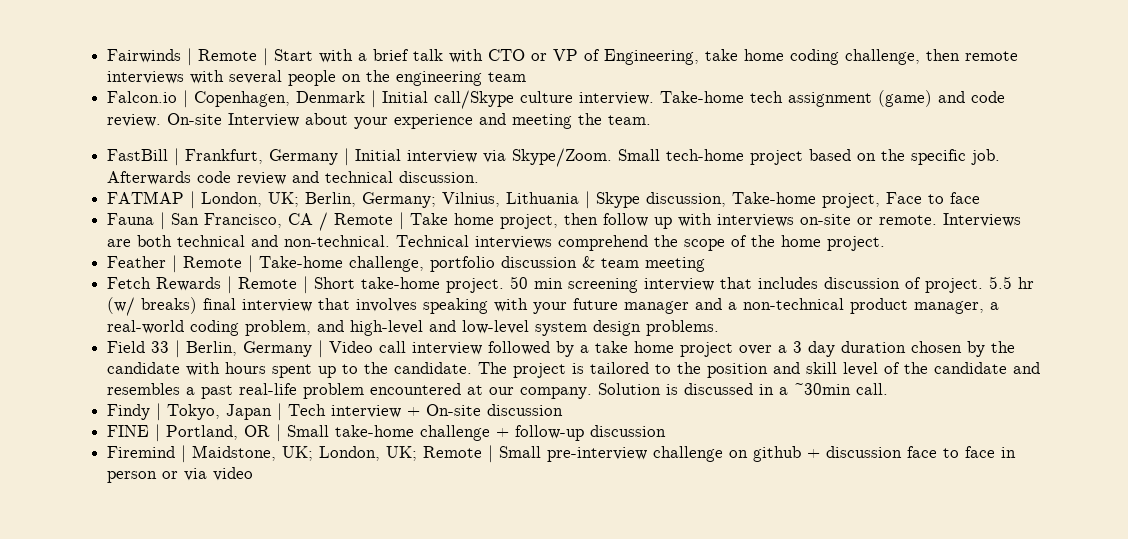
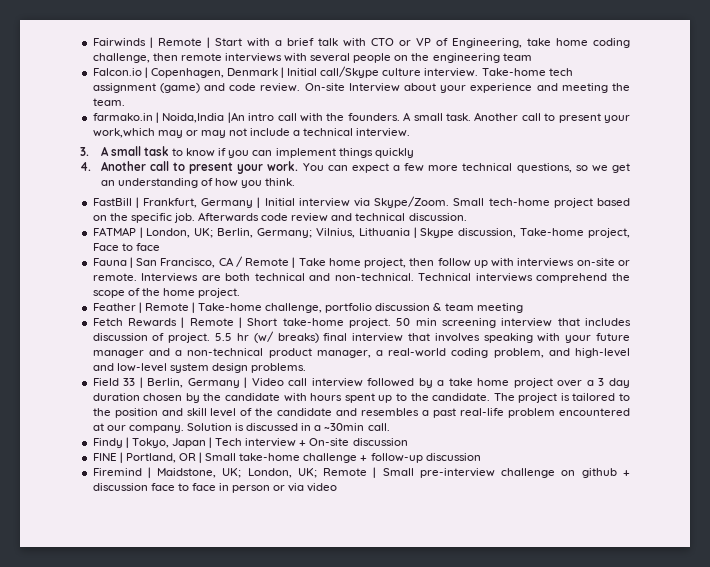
(652, 120) none -> [92,112,631,123] [92,128,411,138] [80,146,414,158] [80,161,630,174] [100,178,296,188] // farmako.in | Noida,India |An intro call with the founders. A small task. Another call to present your work,which may or may not include a technical interview. // 3. A small task to know if you can implement things quickly // 4. Another call to present your work. You can expect a few more technical questions, so we get an understanding of how you think.

